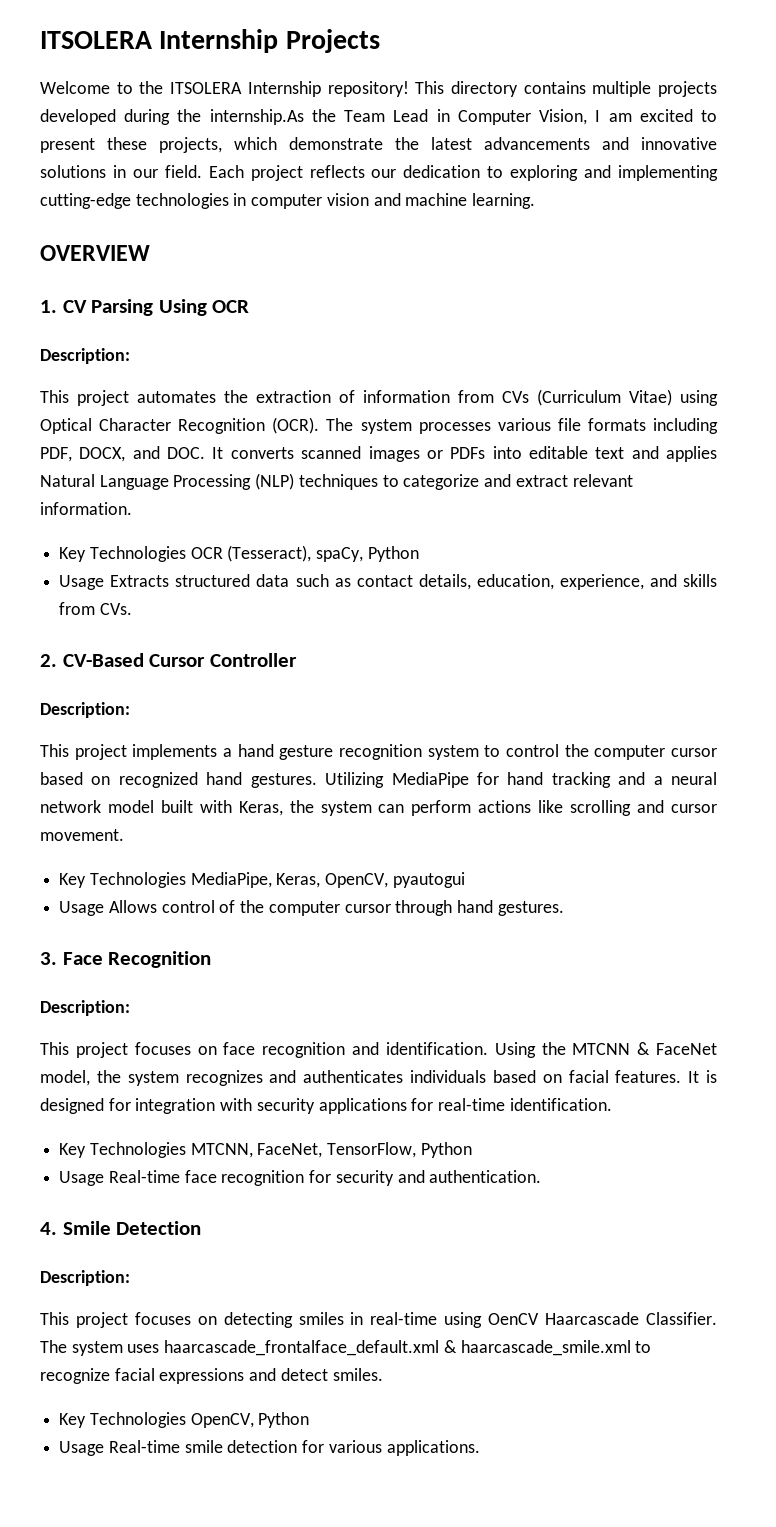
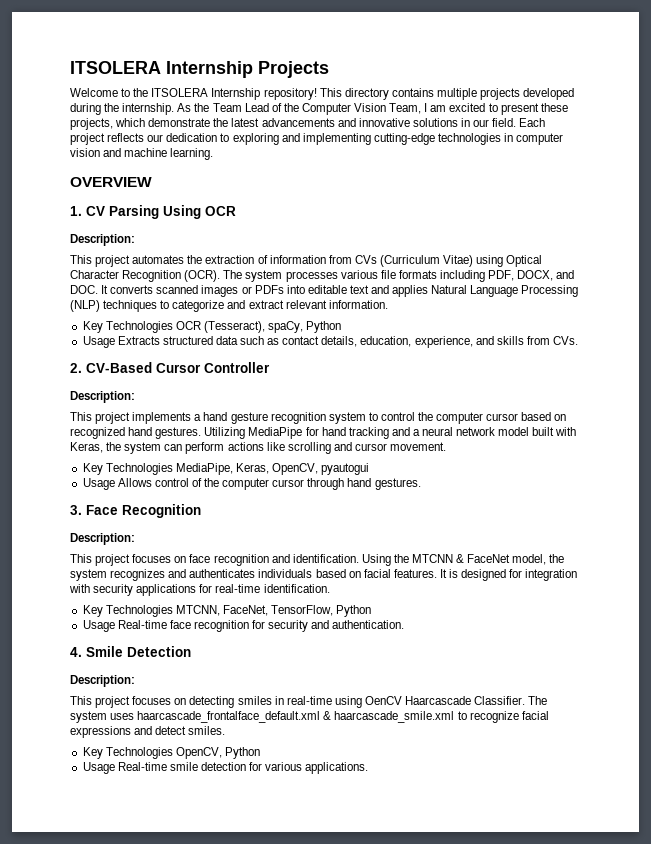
[209,109,304,125] internship.As -> [122,103,192,115] internship. As
[436,109,588,125] in Computer Vision, -> [271,103,422,115] of the Computer Vision Team,

